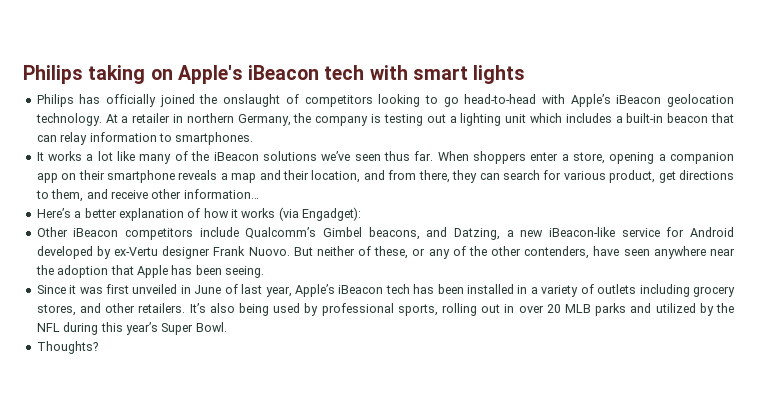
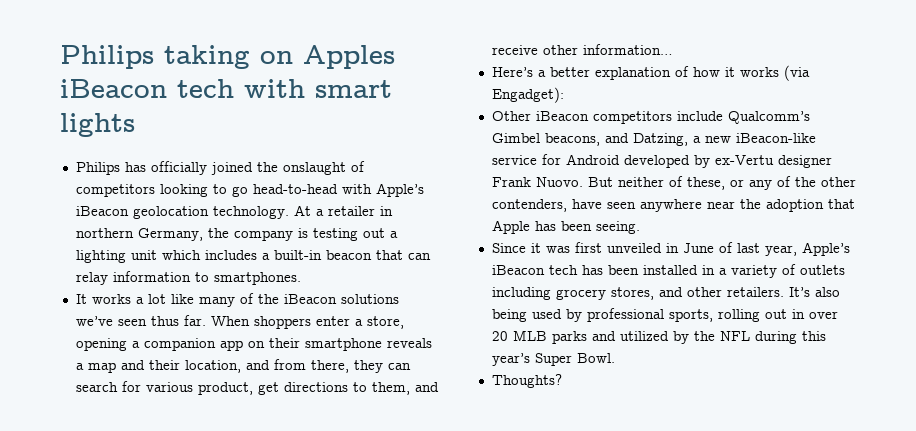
[177,65,243,84] Apple's -> [303,45,395,69] Apples

